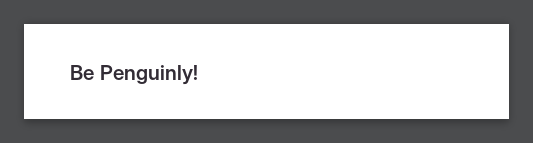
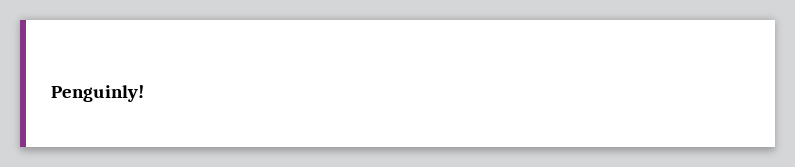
[70,65,94,80] Be -> (51, 93) none

